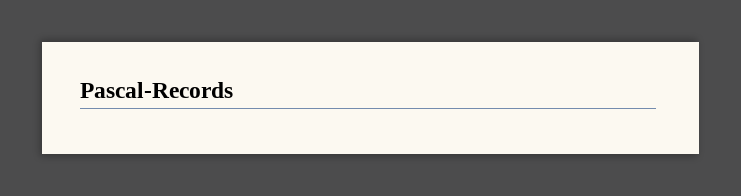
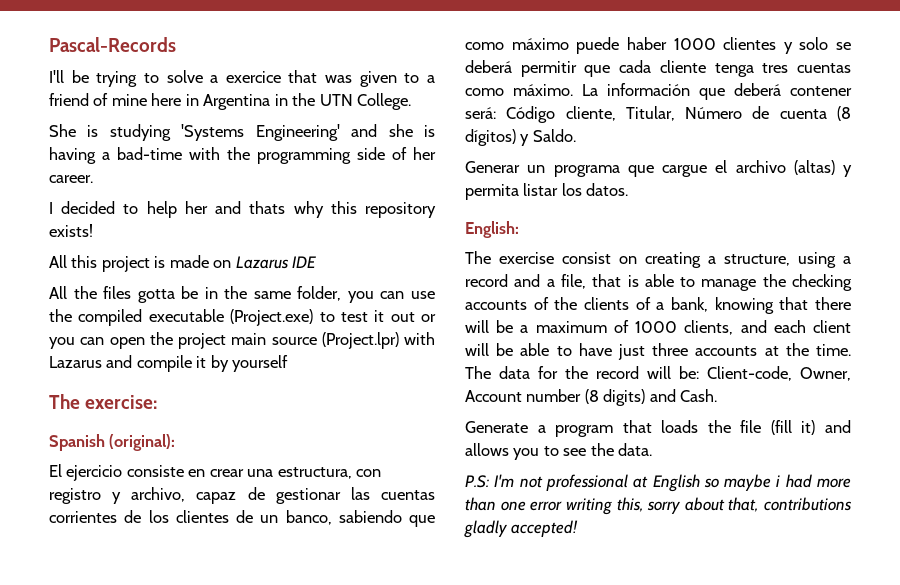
(233, 90) none -> [49,70,435,87] [49,93,412,110] [49,124,435,141] [49,147,436,164] [49,175,93,183] [49,201,437,218] [49,224,93,237] [49,255,317,272] [49,286,435,303] [49,309,436,326] [49,332,435,349] [49,355,289,372] [49,394,158,409] [49,434,176,451] [49,464,382,481] [49,487,435,504] [49,510,435,527] [465,37,851,54] [465,60,851,77] [465,83,852,100] [465,106,851,123] [465,129,576,146] [465,160,852,177] [465,183,629,200] [465,221,519,238] [465,251,851,268] [465,274,852,291] [465,297,851,314] [465,320,851,335] [465,343,851,360] [465,366,851,381] [465,389,718,406] [465,420,851,437] [465,443,653,460] [465,474,851,492] [465,497,852,515] [464,520,579,538] // I'll be trying to solve a exercice that was given to a friend of mine here in Argentina in the UTN College. // She is studying 'Systems Engineering' and she is having a bad-time with the programming side of her career. // I decided to help her and thats why this repository exists! // All this project is made on Lazarus IDE // All the files gotta be in the same folder, you can use the compiled executable (Project.exe) to test it out or you can open the project main source (Project.lpr) with Lazarus and compile it by yourself // The exercise: // Spanish (original): // El ejercicio consiste en crear una estructura, con registro y archivo, capaz de gestionar las cuentas corrientes de los clientes de un banco, sabiendo que como máximo puede haber 1000 clientes y solo se deberá permitir que cada cliente tenga tres cuentas como máximo. La información que deberá contener será: Código cliente, Titular, Número de cuenta (8 dígitos) y Saldo. // Generar un programa que cargue el archivo (altas) y permita listar los datos. // English: // The exercise consist on creating a structure, using a record and a file, that is able to manage the checking accounts of the clients of a bank, knowing that there will be a maximum of 1000 clients, and each client will be able to have just three accounts at the time. The data for the record will be: Client-code, Owner, Account number (8 digits) and Cash. // Generate a program that loads the file (fill it) and allows you to see the data. // P.S: I'm not professional at English so maybe i had more than one error writing this, sorry about that, contributions gladly accepted!

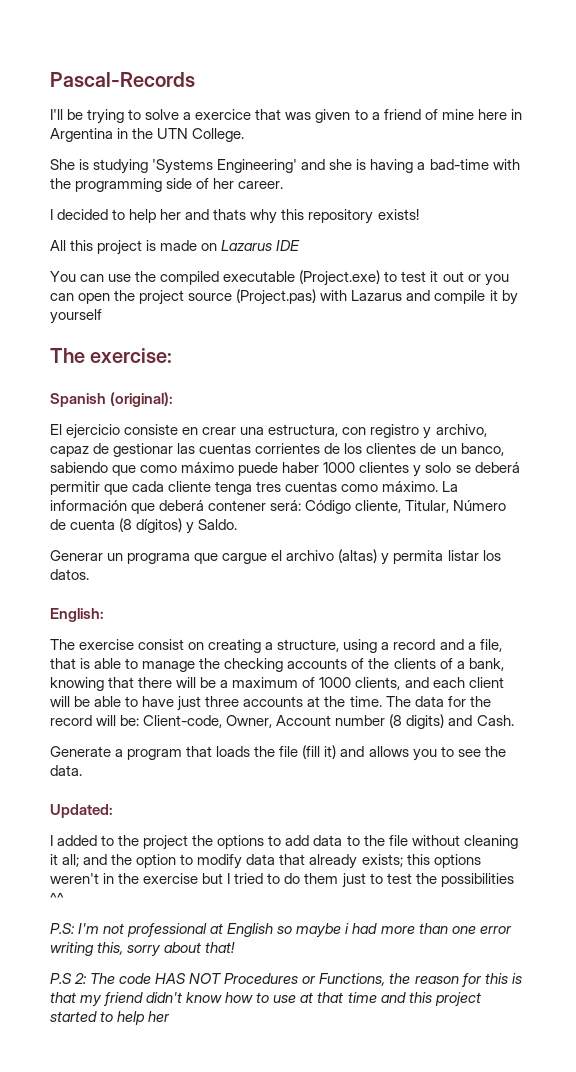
[49,286,374,303] All the files gotta be in the same folder, you -> [50,271,76,282] You
[231,332,399,349] main source (Project.lpr) -> [188,289,317,305] source (Project.pas)
(653, 449) none -> [50,804,113,818] [50,835,518,850] [50,854,481,869] [50,873,514,888] [50,892,64,903] // Updated: // I added to the project the options to add data to the file without cleaning it all; and the option to modify data that already exists; this options weren't in the exercise but I tried to do them just to test the possibilities ^^
[728,497,852,512] [464,520,579,538] that, contributions gladly accepted! -> [205,942,236,953] [50,973,522,987] [50,992,481,1007] [50,1011,171,1025] that! // P.S 2: The code HAS NOT Procedures or Functions, the reason for this is that my friend didn't know how to use at that time and this project started to help her

